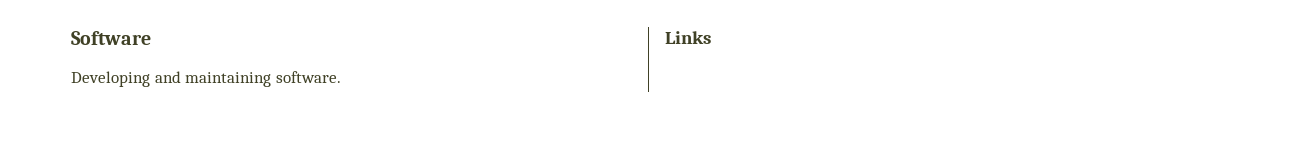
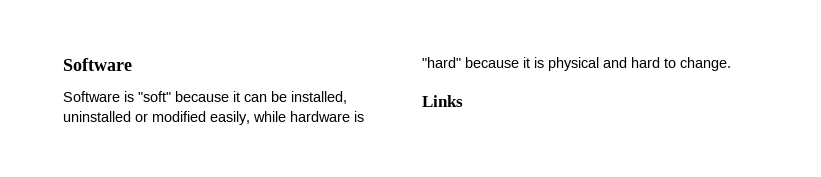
[71,71,341,87] Developing and maintaining software. -> [63,91,347,104] [63,111,364,125] [422,57,731,71] Software is "soft" because it can be installed, uninstalled or modified easily, while hardware is "hard" because it is physical and hard to change.

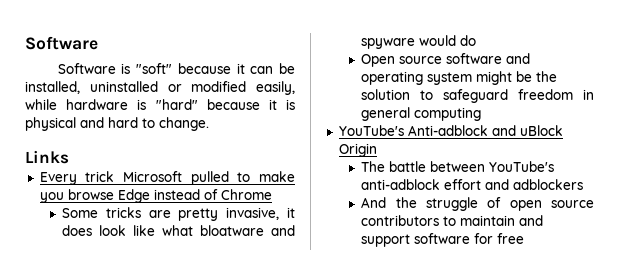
(463, 101) none -> [39,171,295,185] [39,189,272,203] [62,207,295,221] [62,225,295,236] [361,35,477,49] [361,53,531,67] [361,71,558,85] [361,89,594,103] [361,107,482,121] [338,125,563,136] [338,143,377,157] [361,161,555,172] [361,179,584,190] [361,197,594,211] [361,215,544,226] [361,233,525,247] // Every trick Microsoft pulled to make you browse Edge instead of Chrome // Some tricks are pretty invasive, it does look like what bloatware and spyware would do // Open source software and operating system might be the solution to safeguard freedom in general computing // YouTube's Anti-adblock and uBlock Origin // The battle between YouTube's anti-adblock effort and adblockers // And the struggle of open source contributors to maintain and support software for free

